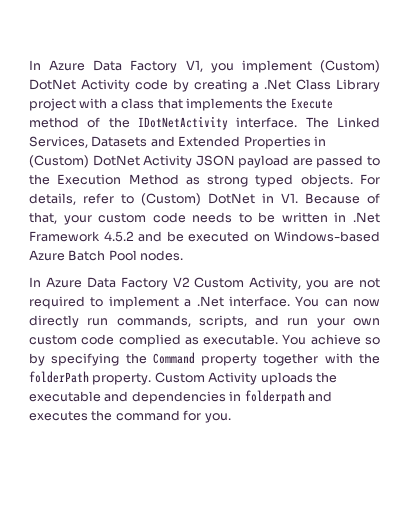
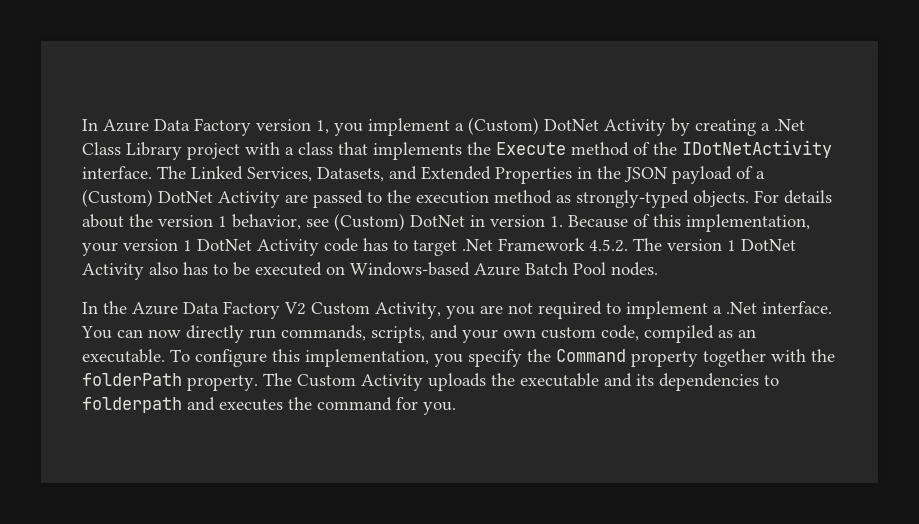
[29,60,203,73] In Azure Data Factory V1, -> [82,118,329,136] In Azure Data Factory version 1,
[320,60,380,73] [29,79,168,92] (Custom) DotNet Activity code -> [455,117,666,136] a (Custom) DotNet Activity
[91,136,148,147] Datasets -> [317,167,384,182] Datasets,
[29,155,290,168] (Custom) DotNet Activity JSON payload -> [597,166,765,184] [82,189,280,208] the JSON payload of a (Custom) DotNet Activity
[57,174,380,187] [29,193,380,206] [29,212,380,225] [29,231,162,242] Execution Method as strong typed objects. For details, refer to (Custom) DotNet in V1. Because of that, your custom code needs to be written in .Net Framework 4.5.2 and -> [416,190,832,208] [82,213,810,232] [82,238,796,256] [82,262,228,280] execution method as strongly-typed objects. For details about the version 1 behavior, see (Custom) DotNet in version 1. Because of this implementation, your version 1 DotNet Activity code has to target .Net Framework 4.5.2. The version 1 DotNet Activity also has to
(41, 282) none -> [103,301,127,314] the
[287,318,309,326] run -> (458, 332) none
[81,334,380,347] [29,353,120,366] code complied as executable. You achieve so by specifying -> [601,325,756,343] [82,349,522,367] code, compiled as an executable. To configure this implementation, you specify
(152, 379) none -> [263,373,292,386] The
[131,391,242,404] dependencies in -> [636,373,779,391] its dependencies to

